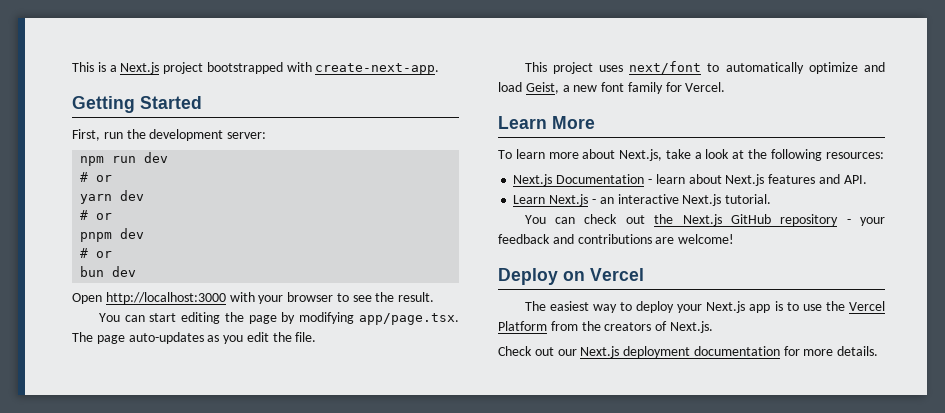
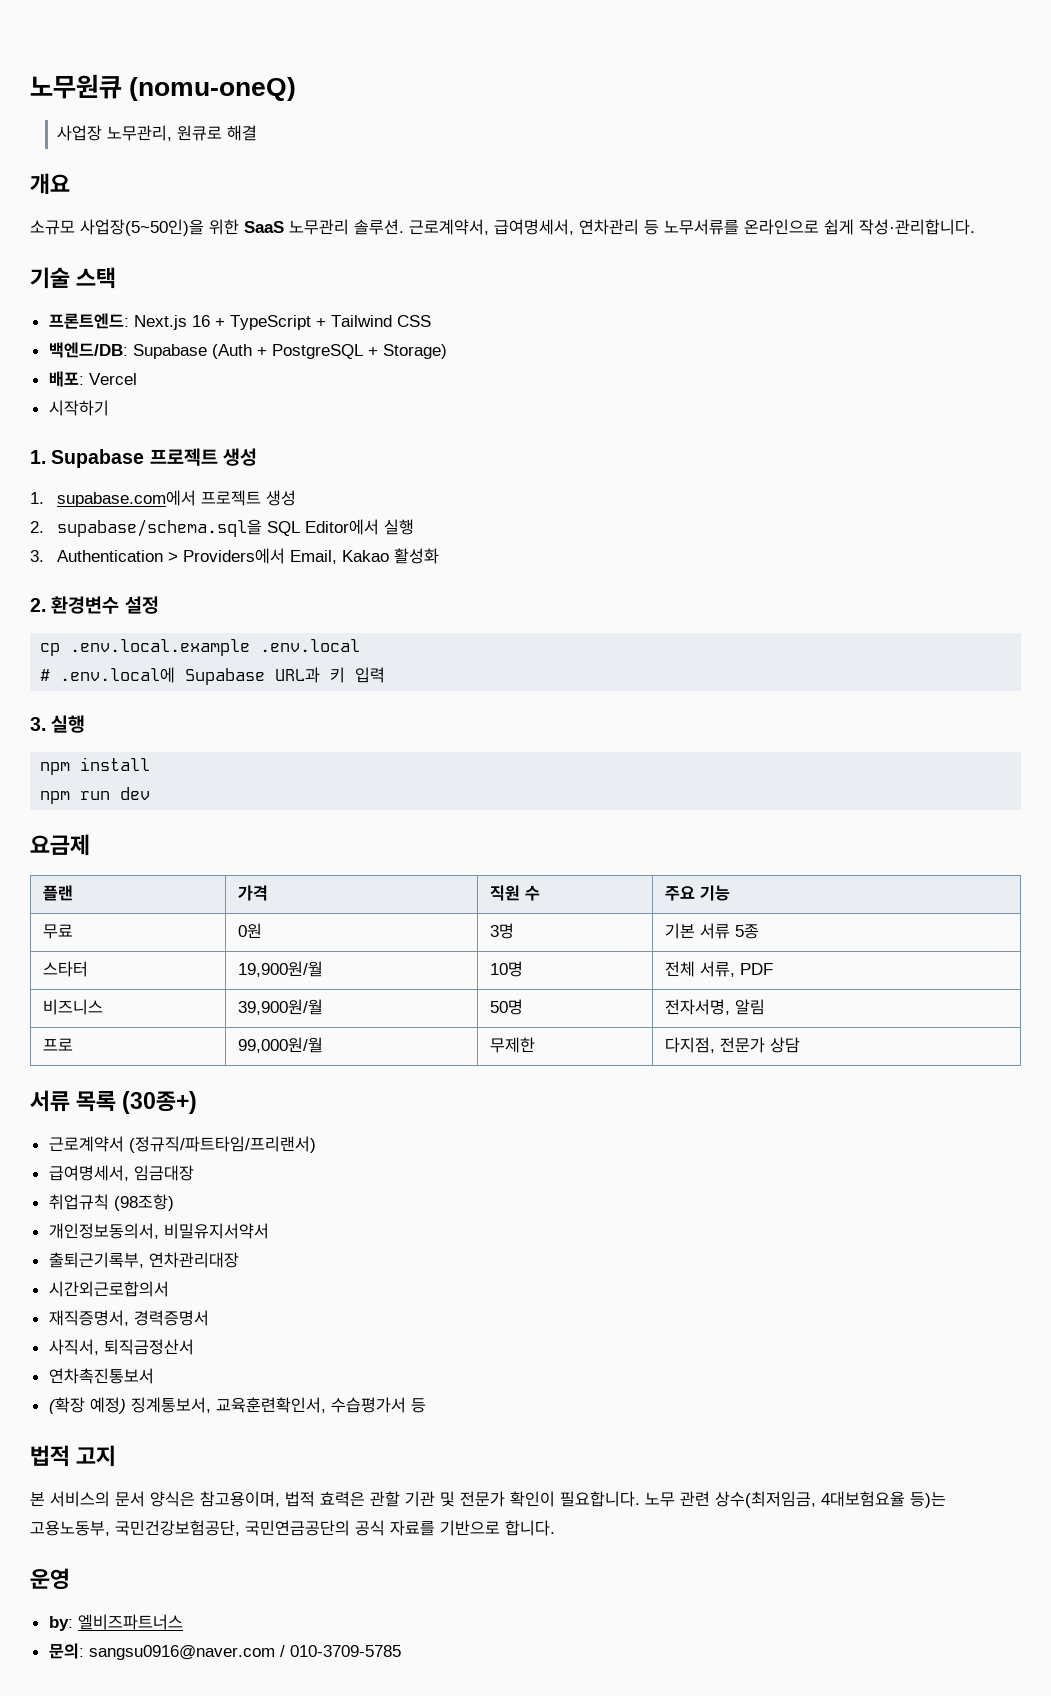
[72,62,440,75] [72,96,202,113] [72,129,267,141] [80,152,169,166] [80,172,113,182] [80,190,145,204] [80,210,113,220] [80,228,145,242] [80,248,113,258] [80,266,137,277] [72,292,435,304] [98,312,459,325] [72,332,317,344] [524,61,885,74] [498,82,726,94] [498,116,595,129] [498,149,884,161] [513,174,867,186] [513,194,772,206] [524,214,885,226] [498,234,735,244] [498,268,644,285] [524,301,886,313] [498,321,713,333] [498,346,879,358] This is a Next.js project bootstrapped with create-next-app. // Getting Started // First, run the development server: // npm run dev // # or // yarn dev // # or // pnpm dev // # or // bun dev // Open http://localhost:3000 with your browser to see the result. // You can start editing the page by modifying app/page.tsx. The page auto-updates as you edit the file. // This project uses next/font to automatically optimize and load Geist, a new font family for Vercel. // Learn More // To learn more about Next.js, take a look at the following resources: // Next.js Documentation - learn about Next.js features and API. // Learn Next.js - an interactive Next.js tutorial. // You can check out the Next.js GitHub repository - your feedback and contributions are welcome! // Deploy on Vercel // The easiest way to deploy your Next.js app is to use the Vercel Platform from the creators of Next.js. // Check out our Next.js deployment documentation for more details. -> [30,74,297,101] [57,125,258,141] [30,173,70,195] [30,219,975,236] [30,267,117,289] [48,313,431,330] [48,342,447,359] [48,371,137,387] [48,400,109,416] [30,448,257,468] [30,490,297,507] [30,519,415,537] [30,548,440,564] [30,596,159,614] [40,639,361,656] [40,667,386,685] [30,715,86,733] [40,757,151,775] [40,787,151,804] [30,834,90,856] [43,885,74,901] [238,885,269,901] [490,885,541,901] [665,885,731,901] [43,924,74,939] [238,923,263,939] [490,923,515,939] [665,923,760,939] [43,961,89,977] [238,961,324,977] [490,961,524,977] [665,961,774,977] [43,999,104,1015] [238,999,324,1015] [490,999,524,1015] [665,999,766,1015] [43,1038,74,1051] [238,1037,324,1053] [490,1037,536,1053] [665,1037,801,1053] [30,1090,198,1114] [48,1136,316,1153] [48,1165,194,1181] [48,1194,174,1211] [48,1223,269,1239] [48,1252,239,1268] [48,1281,169,1297] [48,1310,209,1326] [48,1339,194,1355] [48,1368,154,1384] [48,1397,426,1414] [30,1445,117,1467] [30,1491,946,1508] [30,1520,555,1536] [30,1568,70,1590] [48,1614,183,1631] [48,1643,401,1660] 노무원큐 (nomu-oneQ) // 사업장 노무관리, 원큐로 해결 // 개요 // 소규모 사업장(5~50인)을 위한 SaaS 노무관리 솔루션. 근로계약서, 급여명세서, 연차관리 등 노무서류를 온라인으로 쉽게 작성·관리합니다. // 기술 스택 // 프론트엔드: Next.js 16 + TypeScript + Tailwind CSS // 백엔드/DB: Supabase (Auth + PostgreSQL + Storage) // 배포: Vercel // 시작하기 // 1. Supabase 프로젝트 생성 // 1. supabase.com에서 프로젝트 생성 // 2. supabase/schema.sql을 SQL Editor에서 실행 // 3. Authentication > Providers에서 Email, Kakao 활성화 // 2. 환경변수 설정 // cp .env.local.example .env.local // # .env.local에 Supabase URL과 키 입력 // 3. 실행 // npm install // npm run dev // 요금제 // 플랜 | 가격 | 직원 수 | 주요 기능 // 무료 | 0원 | 3명 | 기본 서류 5종 // 스타터 | 19,900원/월 | 10명 | 전체 서류, PDF // 비즈니스 | 39,900원/월 | 50명 | 전자서명, 알림 // 프로 | 99,000원/월 | 무제한 | 다지점, 전문가 상담 // 서류 목록 (30종+) // 근로계약서 (정규직/파트타임/프리랜서) // 급여명세서, 임금대장 // 취업규칙 (98조항) // 개인정보동의서, 비밀유지서약서 // 출퇴근기록부, 연차관리대장 // 시간외근로합의서 // 재직증명서, 경력증명서 // 사직서, 퇴직금정산서 // 연차촉진통보서 // (확장 예정) 징계통보서, 교육훈련확인서, 수습평가서 등 // 법적 고지 // 본 서비스의 문서 양식은 참고용이며, 법적 효력은 관할 기관 및 전문가 확인이 필요합니다. 노무 관련 상수(최저임금, 4대보험요율 등)는 고용노동부, 국민건강보험공단, 국민연금공단의 공식 자료를 기반으로 합니다. // 운영 // by: 엘비즈파트너스 // 문의: sangsu0916@naver.com / 010-3709-5785

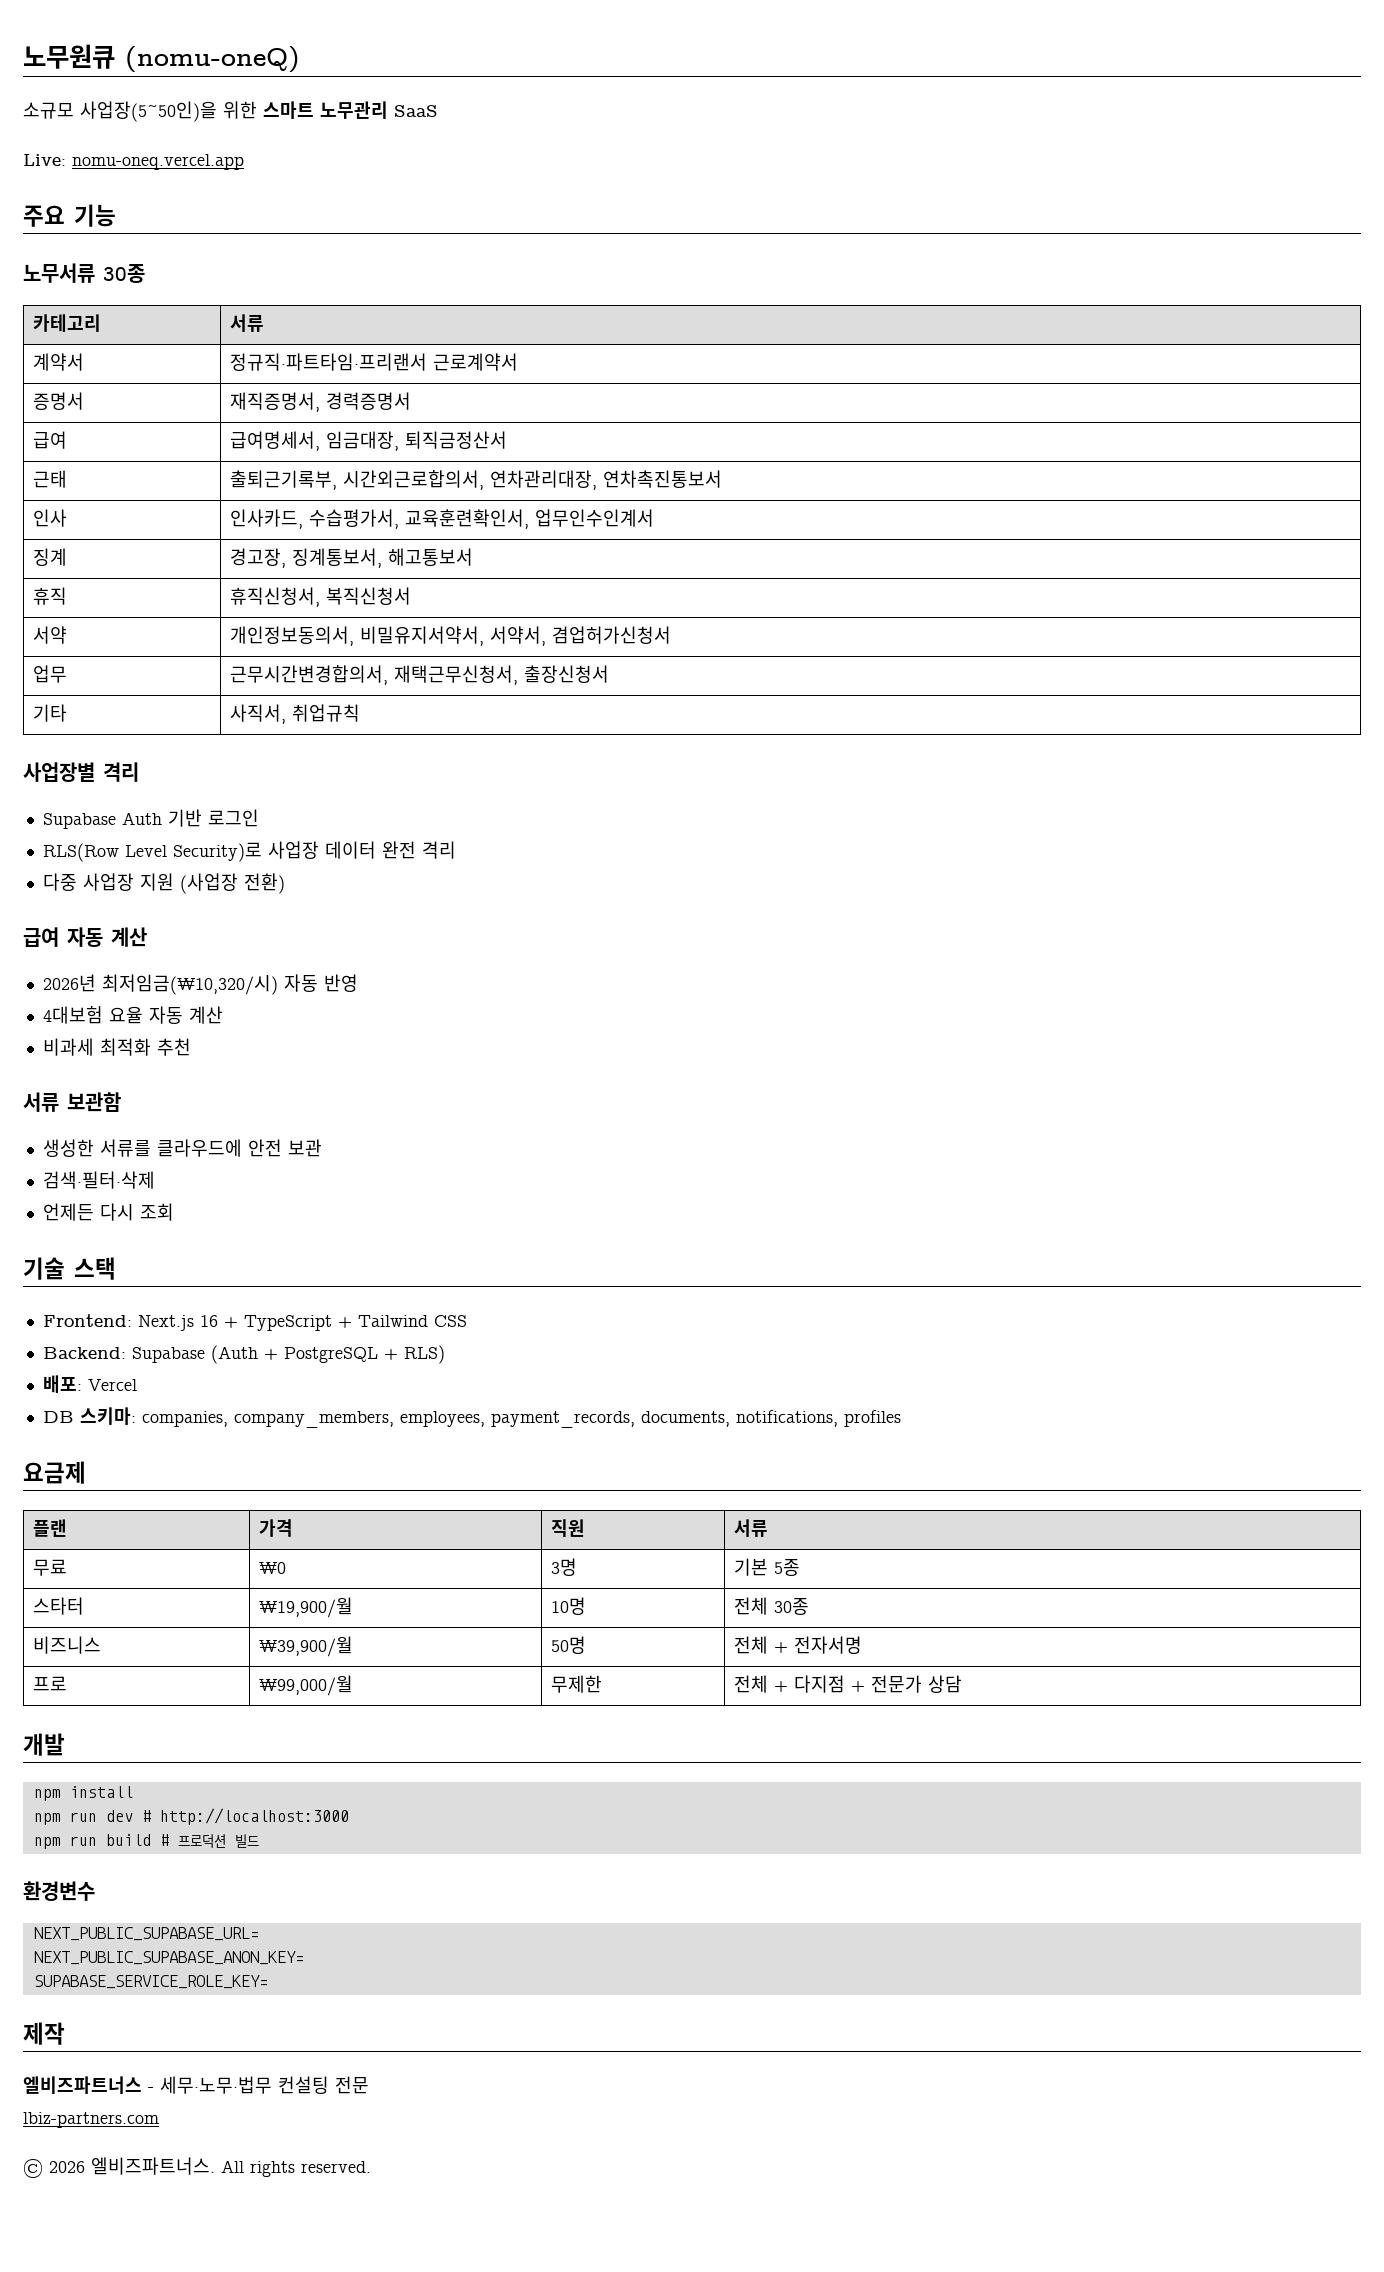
[57,125,258,141] [30,173,70,195] // 사업장 노무관리, 원큐로 해결 // 개요 -> (300, 59) none
(239, 227) none -> [263,101,388,119] 스마트 노무관리
[289,219,975,235] 노무관리 솔루션. 근로계약서, 급여명세서, 연차관리 등 노무서류를 온라인으로 쉽게 작성·관리합니다. -> [23,154,244,170] [23,204,116,227] [23,263,145,283] [33,314,102,332] [230,314,265,332] [33,353,85,371] [230,353,519,371] [33,392,85,410] [230,392,412,412] [33,431,68,449] [230,431,508,451] [33,470,68,488] [230,470,723,490] [33,509,68,527] [230,509,655,529] [33,548,68,566] [230,548,474,568] [33,587,68,605] [230,587,412,607] [33,626,68,644] [230,626,672,646] [33,665,68,683] [230,665,610,685] [33,704,68,722] [230,704,361,724] [23,762,139,782] [42,809,259,829] [42,841,456,862] [42,873,285,894] [23,927,147,947] [42,974,358,995] [42,1006,223,1024] [42,1038,191,1056] [23,1092,121,1112] [42,1139,322,1157] [42,1171,155,1189] [42,1203,174,1221] // Live: nomu-oneq.vercel.app // 주요 기능 // 노무서류 30종 // 카테고리 | 서류 // 계약서 | 정규직·파트타임·프리랜서 근로계약서 // 증명서 | 재직증명서, 경력증명서 // 급여 | 급여명세서, 임금대장, 퇴직금정산서 // 근태 | 출퇴근기록부, 시간외근로합의서, 연차관리대장, 연차촉진통보서 // 인사 | 인사카드, 수습평가서, 교육훈련확인서, 업무인수인계서 // 징계 | 경고장, 징계통보서, 해고통보서 // 휴직 | 휴직신청서, 복직신청서 // 서약 | 개인정보동의서, 비밀유지서약서, 서약서, 겸업허가신청서 // 업무 | 근무시간변경합의서, 재택근무신청서, 출장신청서 // 기타 | 사직서, 취업규칙 // 사업장별 격리 // Supabase Auth 기반 로그인 // RLS(Row Level Security)로 사업장 데이터 완전 격리 // 다중 사업장 지원 (사업장 전환) // 급여 자동 계산 // 2026년 최저임금(₩10,320/시) 자동 반영 // 4대보험 요율 자동 계산 // 비과세 최적화 추천 // 서류 보관함 // 생성한 서류를 클라우드에 안전 보관 // 검색·필터·삭제 // 언제든 다시 조회
[48,313,129,329] 프론트엔드: -> [42,1314,132,1327] Frontend:
[48,342,128,358] 백엔드/DB: -> [42,1347,126,1359] Backend:
[382,344,447,359] Storage) -> [403,1345,445,1364] RLS)
[48,400,109,416] [30,448,257,468] [30,490,297,507] [30,519,415,537] [30,548,440,564] [30,596,159,614] [40,639,361,656] [40,667,386,685] [30,715,86,733] [40,757,151,775] [40,787,151,804] 시작하기 // 1. Supabase 프로젝트 생성 // 1. supabase.com에서 프로젝트 생성 // 2. supabase/schema.sql을 SQL Editor에서 실행 // 3. Authentication > Providers에서 Email, Kakao 활성화 // 2. 환경변수 설정 // cp .env.local.example .env.local // # .env.local에 Supabase URL과 키 입력 // 3. 실행 // npm install // npm run dev -> [42,1407,901,1428] DB 스키마: companies, company_members, employees, payment_records, documents, notifications, profiles
[525,885,541,901] [665,885,731,901] 수 | 주요 기능 -> [734,1519,769,1537] | 서류
[238,923,263,939] 0원 -> [259,1561,287,1574] ₩0
[700,923,731,939] 서류 -> (769, 1567) none
[238,961,324,977] 19,900원/월 -> [259,1597,354,1618] ₩19,900/월
[700,961,774,977] 서류, PDF -> [774,1598,810,1615] 30종
[238,999,324,1015] 39,900원/월 -> [259,1636,354,1657] ₩39,900/월
[665,999,766,1015] 전자서명, 알림 -> [734,1636,863,1654] 전체 + 전자서명
[238,1037,324,1053] 99,000원/월 -> [259,1675,354,1696] ₩99,000/월
[665,1037,801,1053] [30,1090,198,1114] [48,1136,316,1153] [48,1165,194,1181] [48,1194,174,1211] [48,1223,269,1239] [48,1252,239,1268] [48,1281,169,1297] [48,1310,209,1326] [48,1339,194,1355] [48,1368,154,1384] [48,1397,426,1414] [30,1445,117,1467] [30,1491,946,1508] [30,1520,555,1536] [30,1568,70,1590] [48,1614,183,1631] [48,1643,401,1660] 다지점, 전문가 상담 // 서류 목록 (30종+) // 근로계약서 (정규직/파트타임/프리랜서) // 급여명세서, 임금대장 // 취업규칙 (98조항) // 개인정보동의서, 비밀유지서약서 // 출퇴근기록부, 연차관리대장 // 시간외근로합의서 // 재직증명서, 경력증명서 // 사직서, 퇴직금정산서 // 연차촉진통보서 // (확장 예정) 징계통보서, 교육훈련확인서, 수습평가서 등 // 법적 고지 // 본 서비스의 문서 양식은 참고용이며, 법적 효력은 관할 기관 및 전문가 확인이 필요합니다. 노무 관련 상수(최저임금, 4대보험요율 등)는 고용노동부, 국민건강보험공단, 국민연금공단의 공식 자료를 기반으로 합니다. // 운영 // by: 엘비즈파트너스 // 문의: sangsu0916@naver.com / 010-3709-5785 -> [734,1675,963,1693] [23,1733,65,1756] [33,1786,133,1801] [33,1808,349,1825] [33,1834,259,1849] [23,1881,95,1901] [33,1927,259,1941] [33,1951,304,1965] [33,1975,268,1989] [23,2022,65,2045] [23,2076,369,2094] [23,2112,159,2128] [23,2157,371,2178] 전체 + 다지점 + 전문가 상담 // 개발 // npm install // npm run dev # http://localhost:3000 // npm run build # 프로덕션 빌드 // 환경변수 // NEXT_PUBLIC_SUPABASE_URL= // NEXT_PUBLIC_SUPABASE_ANON_KEY= // SUPABASE_SERVICE_ROLE_KEY= // 제작 // 엘비즈파트너스 - 세무·노무·법무 컨설팅 전문 // lbiz-partners.com // © 2026 엘비즈파트너스. All rights reserved.

